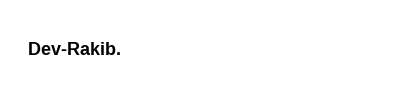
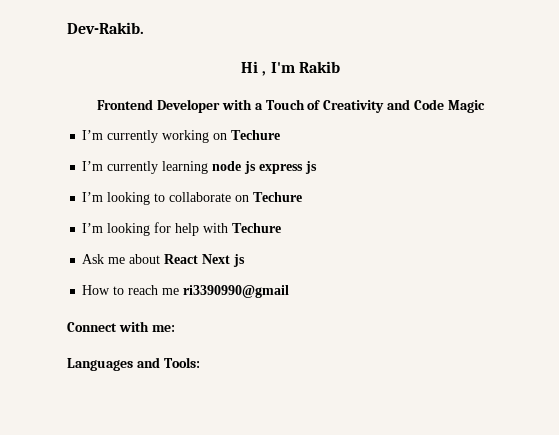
(121, 48) none -> [241,61,340,76] [97,99,485,113] [82,130,281,143] [82,161,318,174] [82,192,303,205] [82,222,282,236] [82,254,246,267] [82,285,290,298] [67,321,175,332] [67,357,200,371] // Hi , I'm Rakib // Frontend Developer with a Touch of Creativity and Code Magic // I’m currently working on Techure // I’m currently learning node js express js // I’m looking to collaborate on Techure // I’m looking for help with Techure // Ask me about React Next js // How to reach me ri3390990@gmail // Connect with me: // Languages and Tools:

